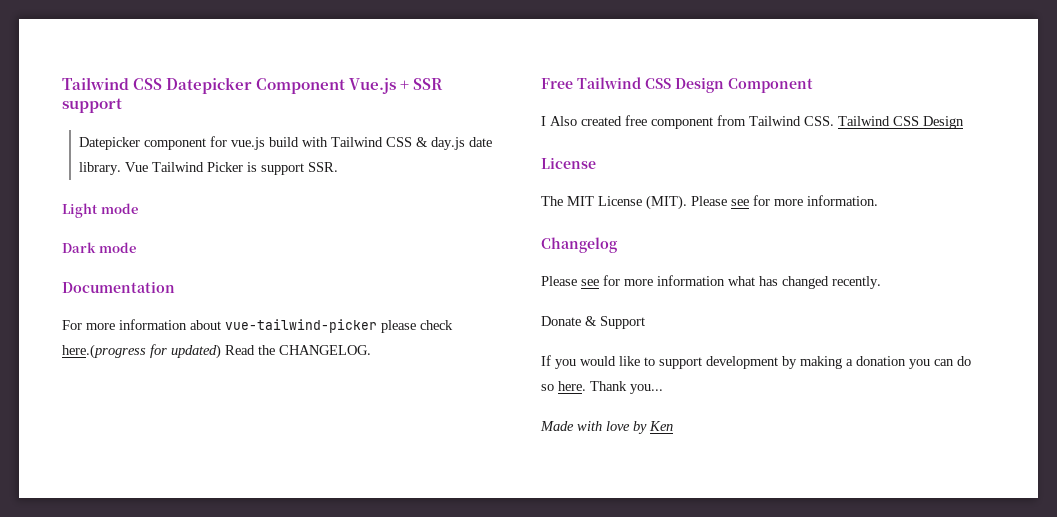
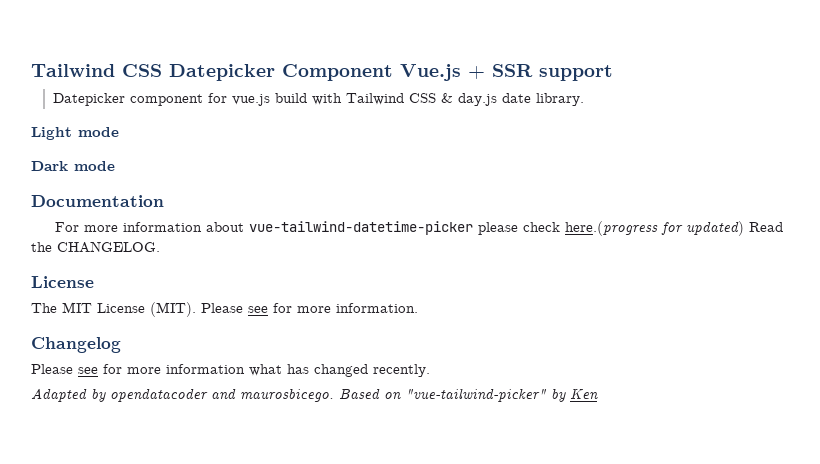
[124,162,338,175] Vue Tailwind Picker is support SSR. -> (584, 99) none
[225,319,377,333] vue-tailwind-picker -> [248,221,473,235] vue-tailwind-datetime-picker
[541,77,813,93] [541,115,964,129] // Free Tailwind CSS Design Component // I Also created free component from Tailwind CSS. Tailwind CSS Design -> (160, 247) none
[541,316,645,329] [541,355,971,369] [541,381,663,394] [540,421,630,431] Donate & Support // If you would like to support development by making a donation you can do so here. Thank you... // Made with love -> [31,388,547,402] Adapted by opendatacoder and maurosbicego. Based on "vue-tailwind-picker"

